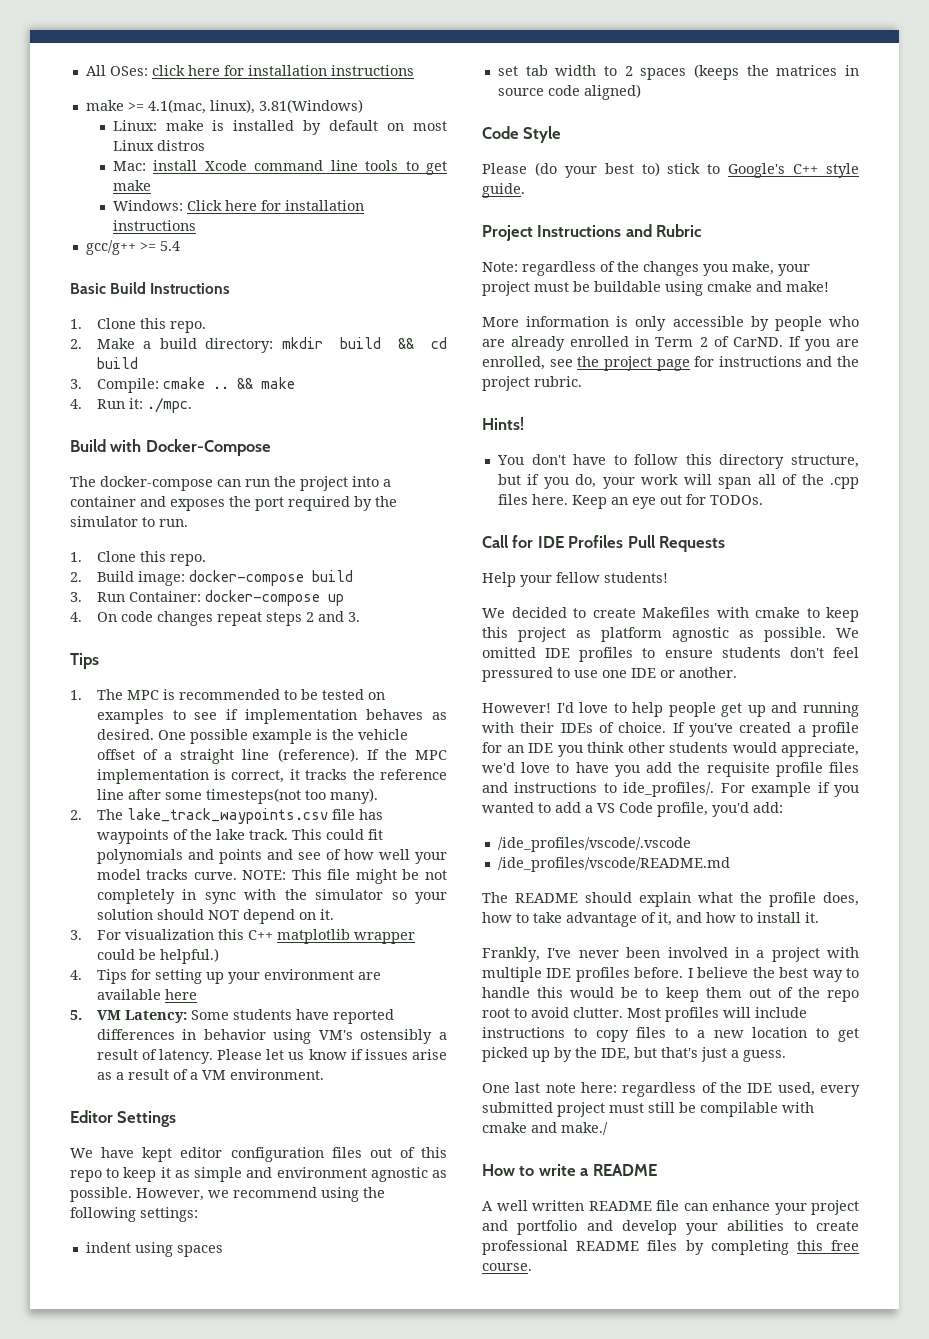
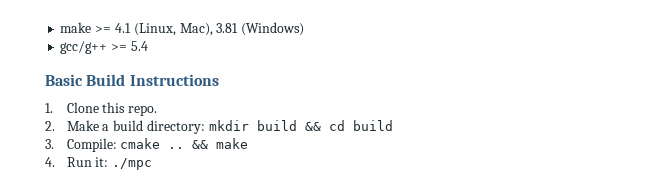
[85,65,414,76] [85,99,363,114] [112,120,447,135] [112,140,205,151] [112,160,447,175] [112,180,151,191] [112,200,364,211] [112,220,196,231] All OSes: click here for installation instructions // make >= 4.1(mac, linux), 3.81(Windows) // Linux: make is installed by default on most Linux distros // Mac: install Xcode command line tools to get make // Windows: Click here for installation instructions -> [60,22,305,36] make >= 4.1 (Linux, Mac), 3.81 (Windows)
[146,397,192,413] [70,439,271,456] [70,476,391,491] [70,496,397,511] [70,516,188,527] [70,551,206,566] [70,570,353,586] [70,590,344,606] [70,611,360,626] [70,653,99,669] [70,689,385,700] [96,709,448,724] [96,729,408,744] [96,748,448,764] [96,769,448,784] [96,788,378,804] [70,808,383,824] [96,829,383,844] [96,849,448,864] [96,869,448,884] [96,889,448,904] [96,909,334,924] [70,929,415,944] [96,948,219,964] [70,969,381,984] [96,989,197,1000] [70,1009,394,1024] [96,1029,447,1044] [96,1049,448,1064] [96,1069,324,1080] [70,1110,177,1127] [70,1147,447,1162] [70,1167,448,1182] [70,1187,385,1202] [70,1207,198,1222] [85,1242,223,1257] [497,64,859,80] [497,84,641,100] [482,126,562,143] [482,162,859,178] [482,183,525,198] [482,224,702,241] [482,261,810,276] [482,281,829,296] [482,316,859,331] [482,336,859,351] [482,356,859,371] [482,376,582,391] [482,417,524,430] [496,454,859,469] [497,474,859,489] [497,494,763,509] [482,535,726,552] [482,572,668,587] [482,607,859,622] [482,627,859,642] [482,647,859,662] [482,667,737,682] [482,702,859,717] [482,722,859,737] [482,742,859,757] [482,762,859,777] [482,782,859,797] [482,802,783,817] [497,837,691,852] [497,857,730,872] [482,892,859,907] [482,912,819,927] [482,947,859,962] [482,967,860,982] [482,987,859,1002] [482,1007,807,1022] [482,1027,859,1042] [482,1047,786,1062] [482,1082,860,1097] [482,1102,814,1117] [482,1122,608,1135] [482,1164,657,1176] [482,1200,859,1215] [482,1220,859,1235] [482,1240,859,1255] [482,1263,532,1271] ./mpc. // Build with Docker-Compose // The docker-compose can run the project into a container and exposes the port required by the simulator to run. // 1. Clone this repo. // 2. Build image: docker-compose build // 3. Run Container: docker-compose up // 4. On code changes repeat steps 2 and 3. // Tips // 1. The MPC is recommended to be tested on examples to see if implementation behaves as desired. One possible example is the vehicle offset of a straight line (reference). If the MPC implementation is correct, it tracks the reference line after some timesteps(not too many). // 2. The lake_track_waypoints.csv file has waypoints of the lake track. This could fit polynomials and points and see of how well your model tracks curve. NOTE: This file might be not completely in sync with the simulator so your solution should NOT depend on it. // 3. For visualization this C++ matplotlib wrapper could be helpful.) // 4. Tips for setting up your environment are available here // 5. VM Latency: Some students have reported differences in behavior using VM's ostensibly a result of latency. Please let us know if issues arise as a result of a VM environment. // Editor Settings // We have kept editor configuration files out of this repo to keep it as simple and environment agnostic as possible. However, we recommend using the following settings: // indent using spaces // set tab width to 2 spaces (keeps the matrices in source code aligned) // Code Style // Please (do your best to) stick to Google's C++ style guide. // Project Instructions and Rubric // Note: regardless of the changes you make, your project must be buildable using cmake and make! // More information is only accessible by people who are already enrolled in Term 2 of CarND. If you are enrolled, see the project page for instructions and the project rubric. // Hints! // You don't have to follow this directory structure, but if you do, your work will span all of the .cpp files here. Keep an eye out for TODOs. // Call for IDE Profiles Pull Requests // Help your fellow students! // We decided to create Makefiles with cmake to keep this project as platform agnostic as possible. We omitted IDE profiles to ensure students don't feel pressured to use one IDE or another. // However! I'd love to help people get up and running with their IDEs of choice. If you've created a profile for an IDE you think other students would appreciate, we'd love to have you add the requisite profile files and instructions to ide_profiles/. For example if you wanted to add a VS Code profile, you'd add: // /ide_profiles/vscode/.vscode // /ide_profiles/vscode/README.md // The README should explain what the profile does, how to take advantage of it, and how to install it. // Frankly, I've never been involved in a project with multiple IDE profiles before. I believe the best way to handle this would be to keep them out of the repo root to avoid clutter. Most profiles will include instructions to copy files to a new location to get picked up by the IDE, but that's just a guess. // One last note here: regardless of the IDE used, every submitted project must still be compilable with cmake and make./ // How to write a README // A well written README file can enhance your project and portfolio and develop your abilities to create professional README files by completing this free course. -> [112,158,153,170] ./mpc

